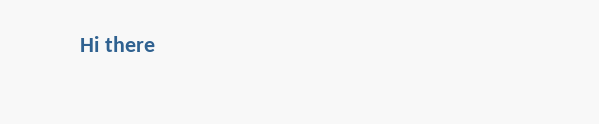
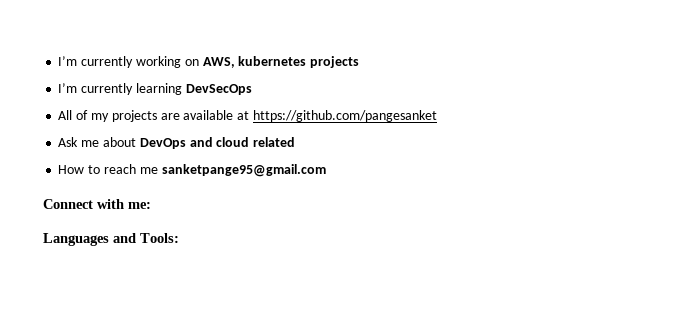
[80,36,155,52] Hi there -> [58,56,360,68] [58,83,252,95] [58,110,437,122] [58,137,296,149] [58,164,326,177] [43,199,151,209] [43,233,179,246] I’m currently working on AWS, kubernetes projects // I’m currently learning DevSecOps // All of my projects are available at https://github.com/pangesanket // Ask me about DevOps and cloud related // How to reach me sanketpange95@gmail.com // Connect with me: // Languages and Tools:

